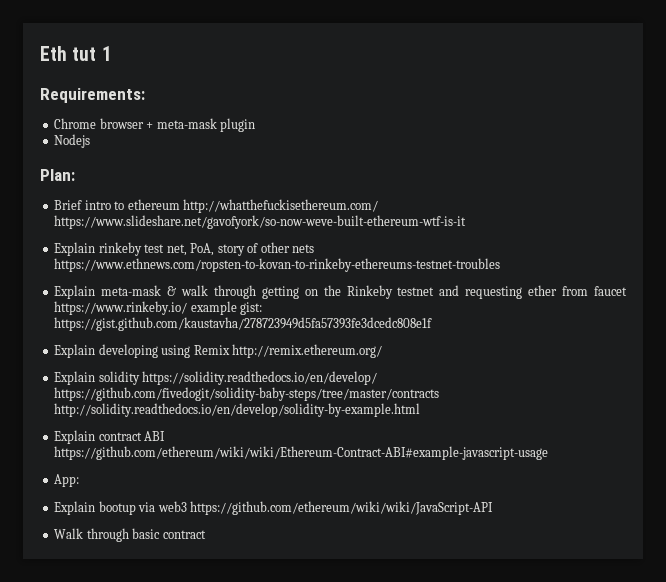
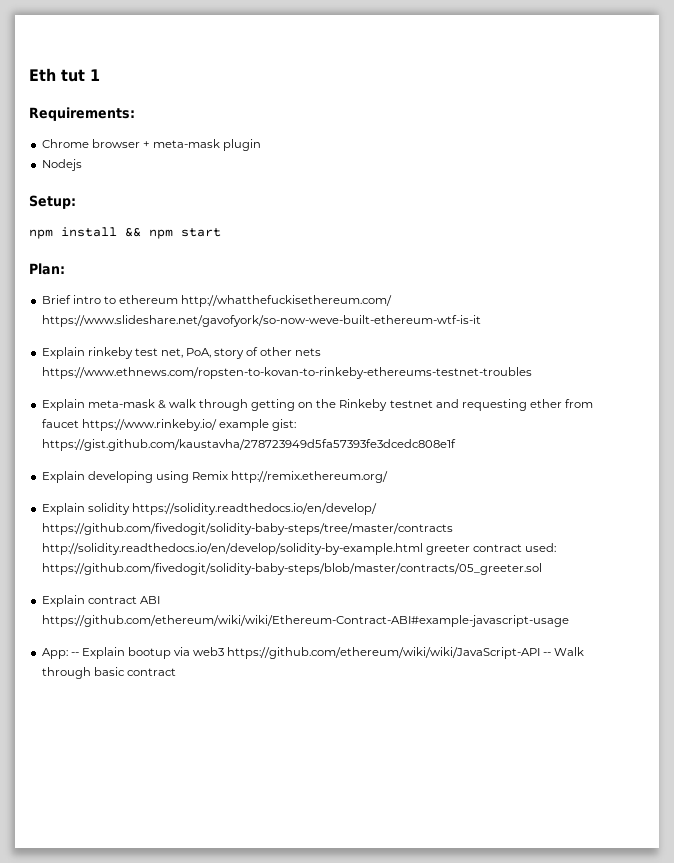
(91, 141) none -> [29,195,76,209] [29,227,221,239] // Setup: // npm install && npm start
(421, 410) none -> [425,543,556,555] [41,563,542,575] greeter contract used: https://github.com/fivedogit/solidity-baby-steps/blob/master/contracts/05_greeter.sol
(80, 480) // -> [70,652,79,656] --
(494, 508) // -> [543,652,552,656] --

